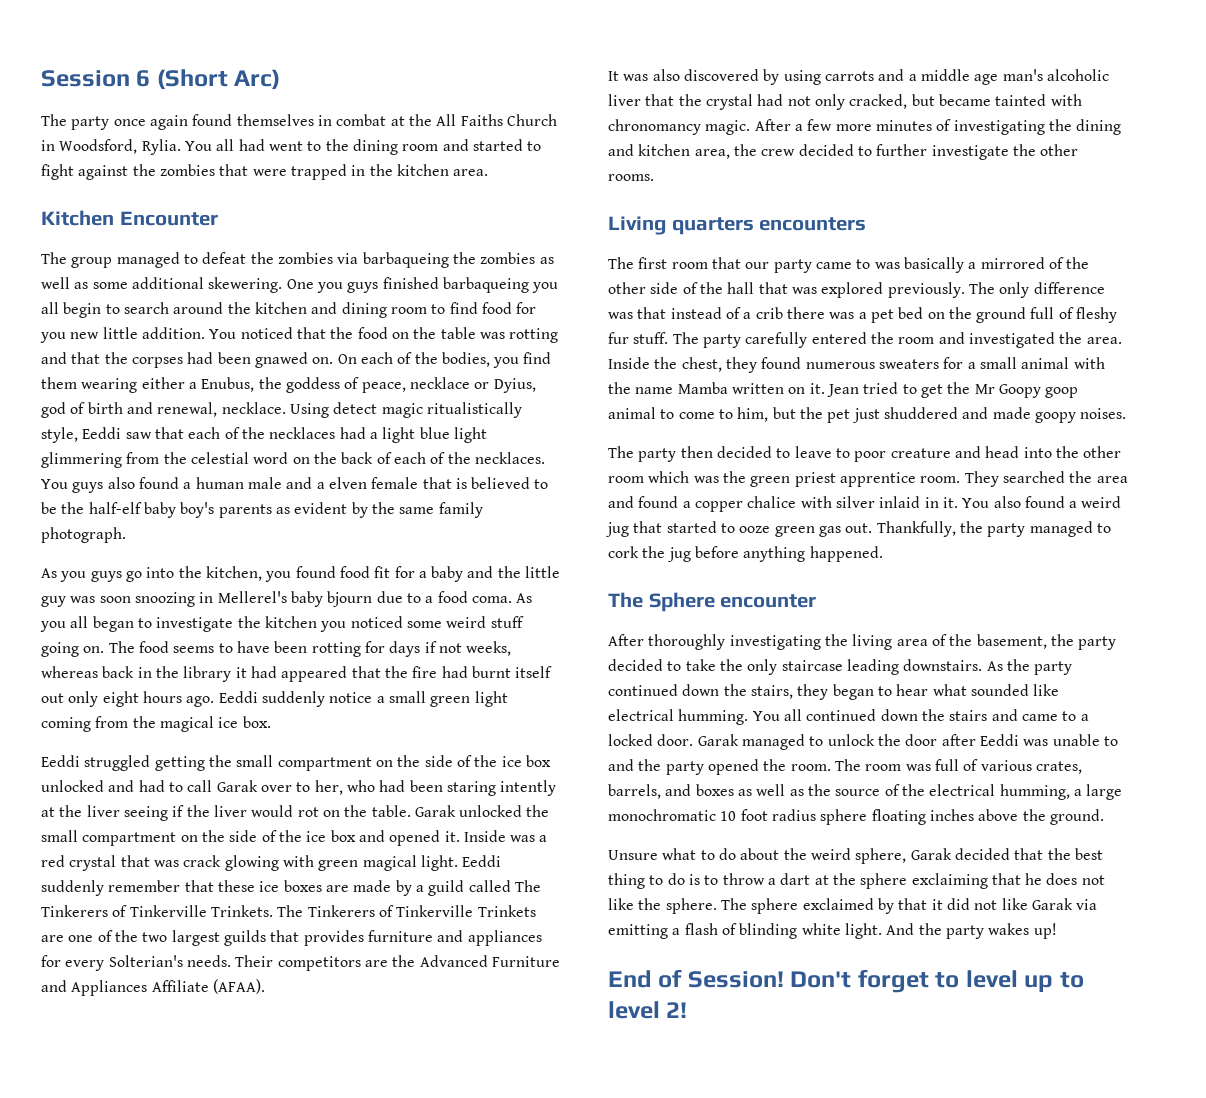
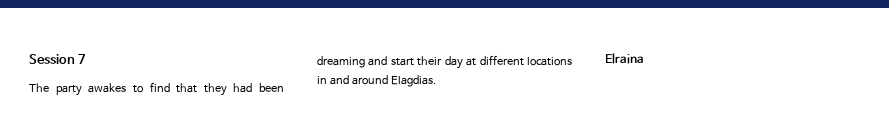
[136,69,281,90] [41,114,557,130] [41,139,542,155] [41,164,489,180] [41,210,218,226] [41,252,554,268] [41,277,559,293] [41,302,537,318] [40,327,559,343] [41,352,552,368] [41,377,536,393] [41,402,522,418] [41,427,487,443] [41,452,545,468] [41,477,549,493] [41,502,483,518] [41,527,126,543] [41,566,561,582] [41,591,533,607] [40,616,524,632] [41,641,512,657] [41,666,553,682] [41,691,508,707] [41,716,271,732] [41,755,551,771] [41,780,557,796] [41,805,550,821] [41,830,548,846] [41,855,502,871] [41,880,541,896] [41,905,536,917] [41,930,542,946] [41,955,560,971] [41,979,265,996] [608,69,1109,85] [608,94,1082,110] [608,119,1122,135] [608,144,1079,160] [608,174,654,181] [608,216,867,235] [608,257,1090,273] [608,282,1105,298] [608,307,1118,323] [608,332,1122,348] [608,357,1105,373] [608,382,1079,398] [608,407,1127,423] [608,446,1122,462] [608,471,1128,487] [608,496,1122,512] [606,521,1111,537] [608,546,883,562] [608,592,817,612] [608,634,1117,650] [608,659,1073,675] [608,684,1060,700] [608,709,1089,725] [608,734,1118,750] [608,759,1082,775] [608,784,1123,800] [608,809,1104,825] [608,848,1103,864] [608,873,1105,889] [608,898,1098,914] [608,923,1057,939] [608,969,1084,993] [608,1001,688,1019] 6 (Short Arc) // The party once again found themselves in combat at the All Faiths Church in Woodsford, Rylia. You all had went to the dining room and started to fight against the zombies that were trapped in the kitchen area. // Kitchen Encounter // The group managed to defeat the zombies via barbaqueing the zombies as well as some additional skewering. One you guys finished barbaqueing you all begin to search around the kitchen and dining room to find food for you new little addition. You noticed that the food on the table was rotting and that the corpses had been gnawed on. On each of the bodies, you find them wearing either a Enubus, the goddess of peace, necklace or Dyius, god of birth and renewal, necklace. Using detect magic ritualistically style, Eeddi saw that each of the necklaces had a light blue light glimmering from the celestial word on the back of each of the necklaces. You guys also found a human male and a elven female that is believed to be the half-elf baby boy's parents as evident by the same family photograph. // As you guys go into the kitchen, you found food fit for a baby and the little guy was soon snoozing in Mellerel's baby bjourn due to a food coma. As you all began to investigate the kitchen you noticed some weird stuff going on. The food seems to have been rotting for days if not weeks, whereas back in the library it had appeared that the fire had burnt itself out only eight hours ago. Eeddi suddenly notice a small green light coming from the magical ice box. // Eeddi struggled getting the small compartment on the side of the ice box unlocked and had to call Garak over to her, who had been staring intently at the liver seeing if the liver would rot on the table. Garak unlocked the small compartment on the side of the ice box and opened it. Inside was a red crystal that was crack glowing with green magical light. Eeddi suddenly remember that these ice boxes are made by a guild called The Tinkerers of Tinkerville Trinkets. The Tinkerers of Tinkerville Trinkets are one of the two largest guilds that provides furniture and appliances for every Solterian's needs. Their competitors are the Advanced Furniture and Appliances Affiliate (AFAA). // It was also discovered by using carrots and a middle age man's alcoholic liver that the crystal had not only cracked, but became tainted with chronomancy magic. After a few more minutes of investigating the dining and kitchen area, the crew decided to further investigate the other rooms. // Living quarters encounters // The first room that our party came to was basically a mirrored of the other side of the hall that was explored previously. The only difference was that instead of a crib there was a pet bed on the ground full of fleshy fur stuff. The party carefully entered the room and investigated the area. Inside the chest, they found numerous sweaters for a small animal with the name Mamba written on it. Jean tried to get the Mr Goopy goop animal to come to him, but the pet just shuddered and made goopy noises. // The party then decided to leave to poor creature and head into the other room which was the green priest apprentice room. They searched the area and found a copper chalice with silver inlaid in it. You also found a weird jug that started to ooze green gas out. Thankfully, the party managed to cork the jug before anything happened. // The Sphere encounter // After thoroughly investigating the living area of the basement, the party decided to take the only staircase leading downstairs. As the party continued down the stairs, they began to hear what sounded like electrical humming. You all continued down the stairs and came to a locked door. Garak managed to unlock the door after Eeddi was unable to and the party opened the room. The room was full of various crates, barrels, and boxes as well as the source of the electrical humming, a large monochromatic 10 foot radius sphere floating inches above the ground. // Unsure what to do about the weird sphere, Garak decided that the best thing to do is to throw a dart at the sphere exclaiming that he does not like the sphere. The sphere exclaimed by that it did not like Garak via emitting a flash of blinding white light. And the party wakes up! // End of Session! Don't forget to level up to level 2! -> [78,54,87,64] [29,82,284,96] [317,55,572,69] [317,75,436,87] [605,53,644,64] 7 // The party awakes to find that they had been dreaming and start their day at different locations in and around Elagdias. // Elraina

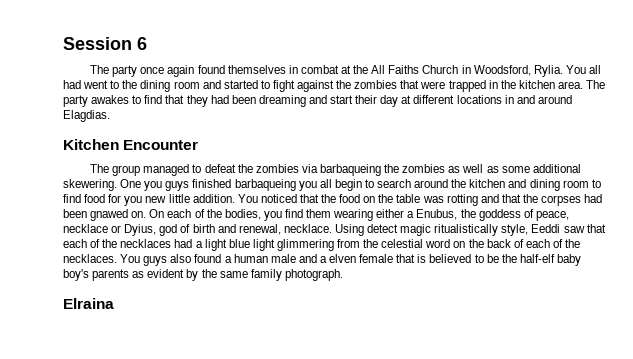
[78,54,87,64] [29,83,82,96] 7 // The party -> [137,37,147,50] [90,65,601,77] [63,80,606,92] [63,95,88,107] 6 // The party once again found themselves in combat at the All Faiths Church in Woodsford, Rylia. You all had went to the dining room and started to fight against the zombies that were trapped in the kitchen area. The party
(436, 81) none -> [63,139,199,150] [90,164,581,176] [63,179,601,191] [63,194,603,206] [63,209,569,221] [63,224,606,236] [63,239,581,251] [63,254,581,266] [63,269,343,281] // Kitchen Encounter // The group managed to defeat the zombies via barbaqueing the zombies as well as some additional skewering. One you guys finished barbaqueing you all begin to search around the kitchen and dining room to find food for you new little addition. You noticed that the food on the table was rotting and that the corpses had been gnawed on. On each of the bodies, you find them wearing either a Enubus, the goddess of peace, necklace or Dyius, god of birth and renewal, necklace. Using detect magic ritualistically style, Eeddi saw that each of the necklaces had a light blue light glimmering from the celestial word on the back of each of the necklaces. You guys also found a human male and a elven female that is believed to be the half-elf baby boy's parents as evident by the same family photograph.

